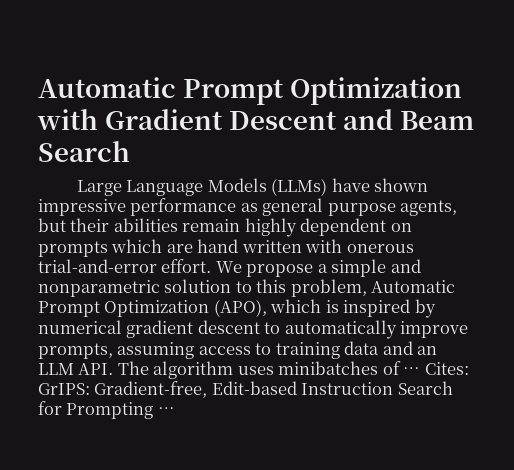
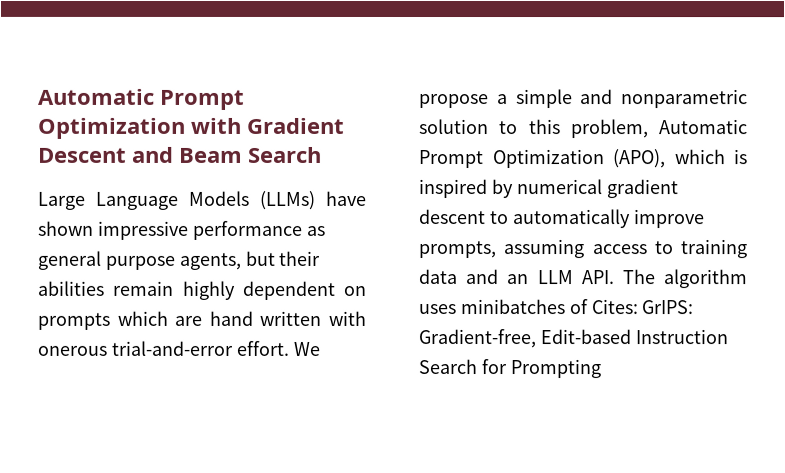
[403,367,421,375] … -> (588, 307) none
[157,407,175,415] … -> (601, 369) none

